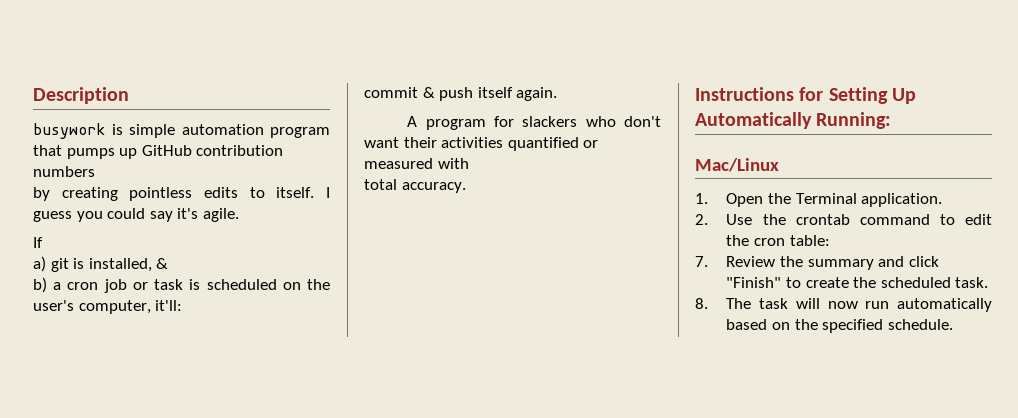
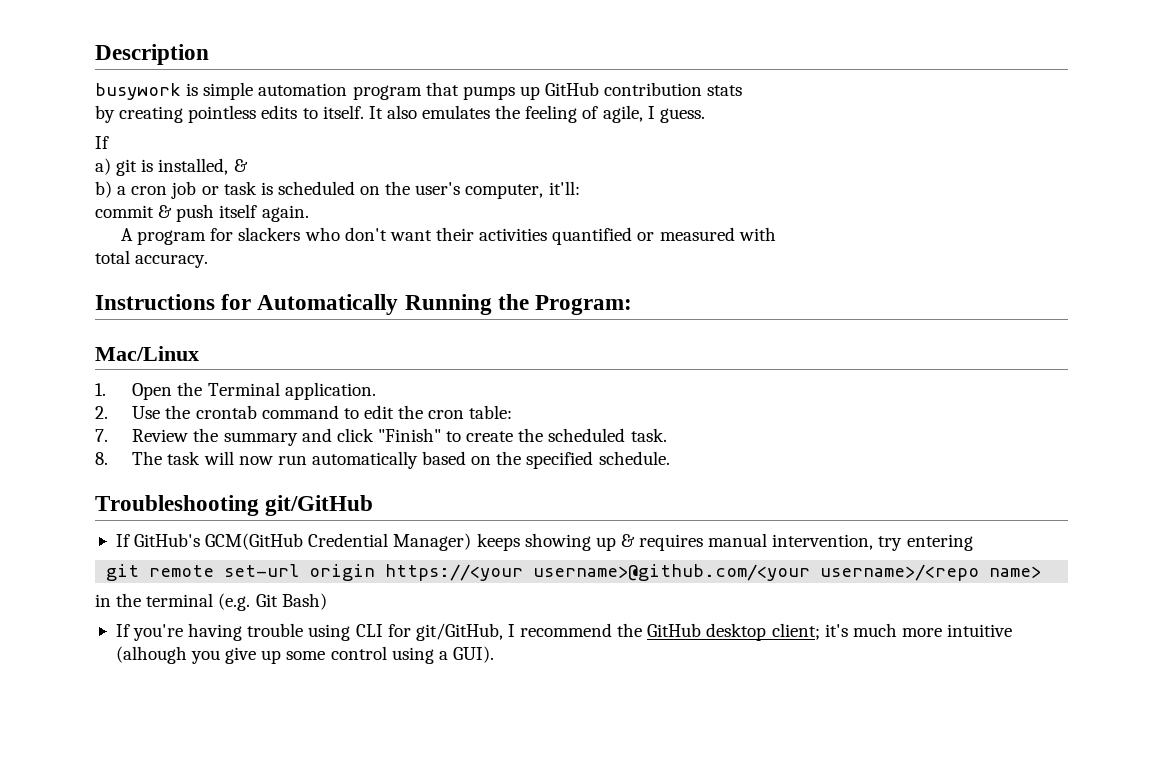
[33,166,95,177] numbers -> [707,85,743,96] stats
[325,187,330,198] [33,208,239,222] I guess you could say it's agile. -> [368,105,705,123] It also emulates the feeling of agile, I guess.
[828,87,916,104] [695,112,892,129] Setting Up Automatically Running: -> [257,294,633,315] Automatically Running the Program:
(953, 324) none -> [95,495,374,516] [115,533,973,551] [106,564,1042,581] [95,593,327,611] [115,623,1013,641] [115,646,494,664] // Troubleshooting git/GitHub // If GitHub's GCM(GitHub Credential Manager) keeps showing up & requires manual intervention, try entering // git remote set-url origin https://<your username>@github.com/<your username>/<repo name> // in the terminal (e.g. Git Bash) // If you're having trouble using CLI for git/GitHub, I recommend the GitHub desktop client; it's much more intuitive (alhough you give up some control using a GUI).

